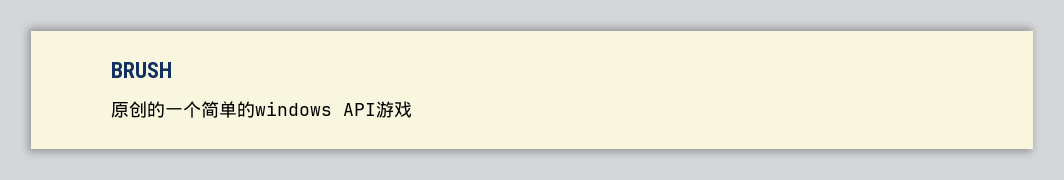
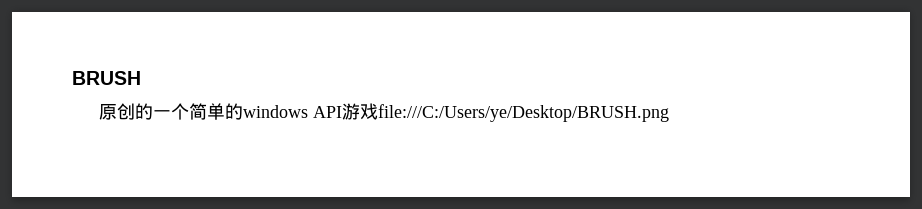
(412, 109) none -> [378,104,670,122] file:///C:/Users/ye/Desktop/BRUSH.png

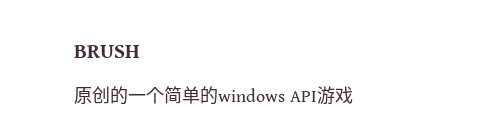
[378,104,670,122] file:///C:/Users/ye/Desktop/BRUSH.png -> (353, 95) none

